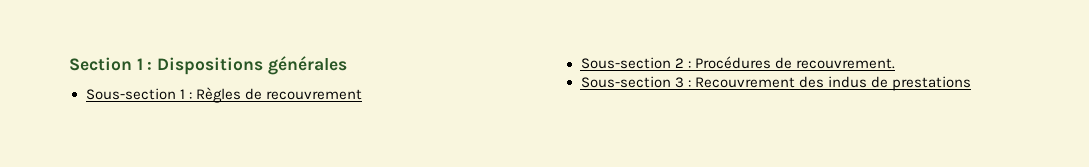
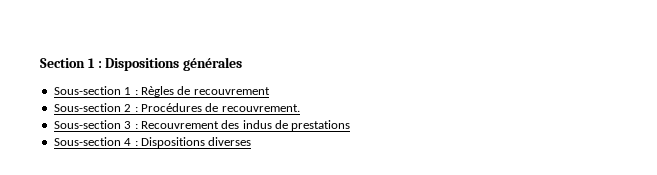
(971, 83) none -> [53,137,252,148] // Sous-section 4 : Dispositions diverses

